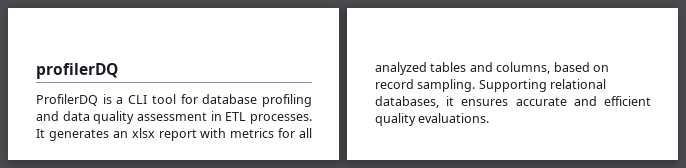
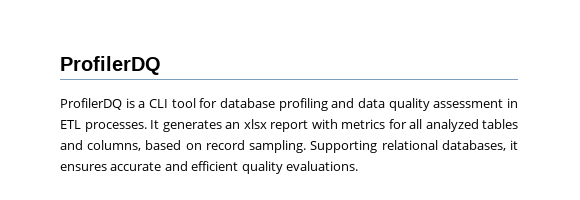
[36,63,118,79] profilerDQ -> [60,56,161,75] ProfilerDQ

